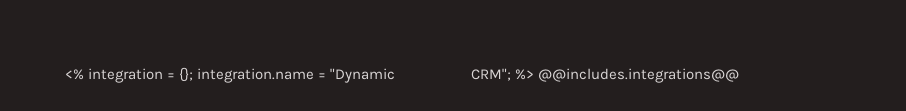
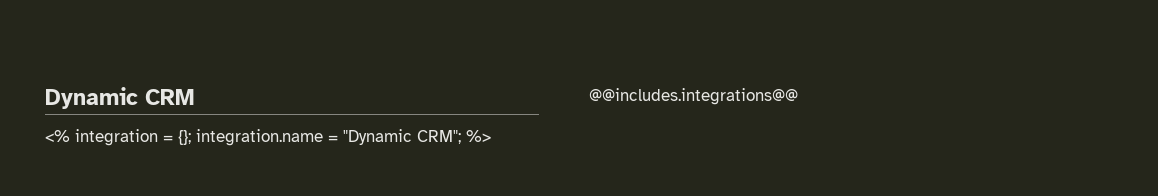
(65, 74) none -> [45,87,194,109] Dynamic CRM //

